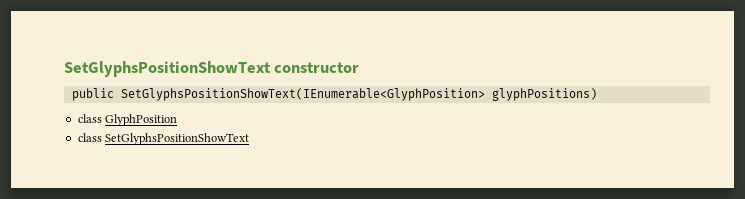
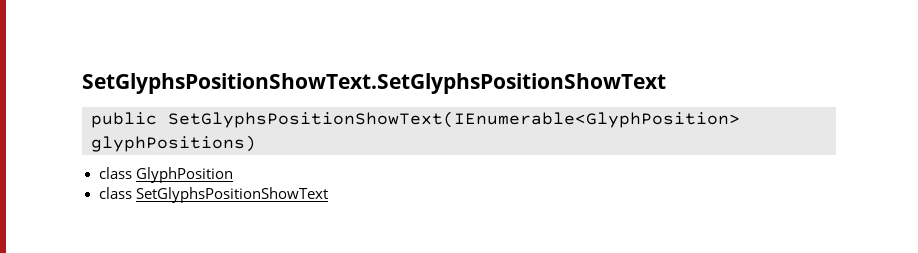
[64,61,360,77] SetGlyphsPositionShowText constructor -> [82,73,666,94] SetGlyphsPositionShowText.SetGlyphsPositionShowText

